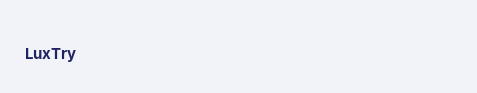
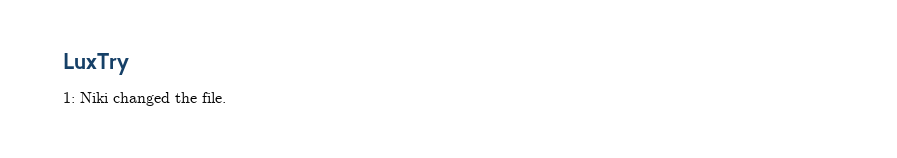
(76, 55) none -> [63,92,226,106] // 1: Niki changed the file.

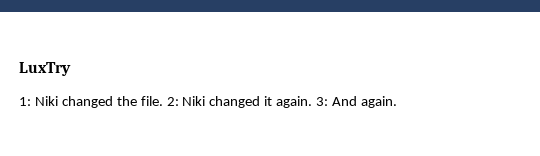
(226, 97) none -> [166,96,397,108] 2: Niki changed it again. 3: And again.

